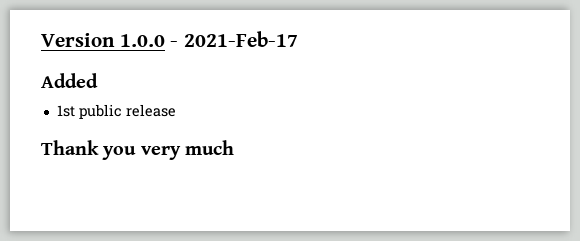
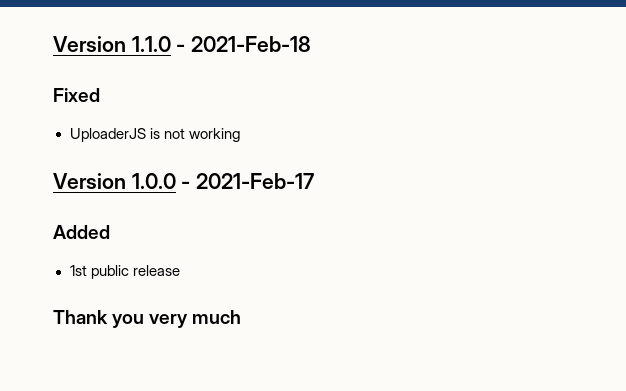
[41,33,115,47] Version -> [53,36,312,52] [53,88,100,102] [69,128,240,142] [53,173,126,189] Version 1.1.0 - 2021-Feb-18 // Fixed // UploaderJS is not working // Version

